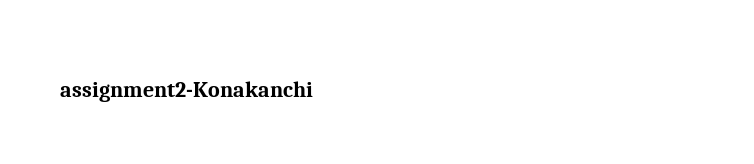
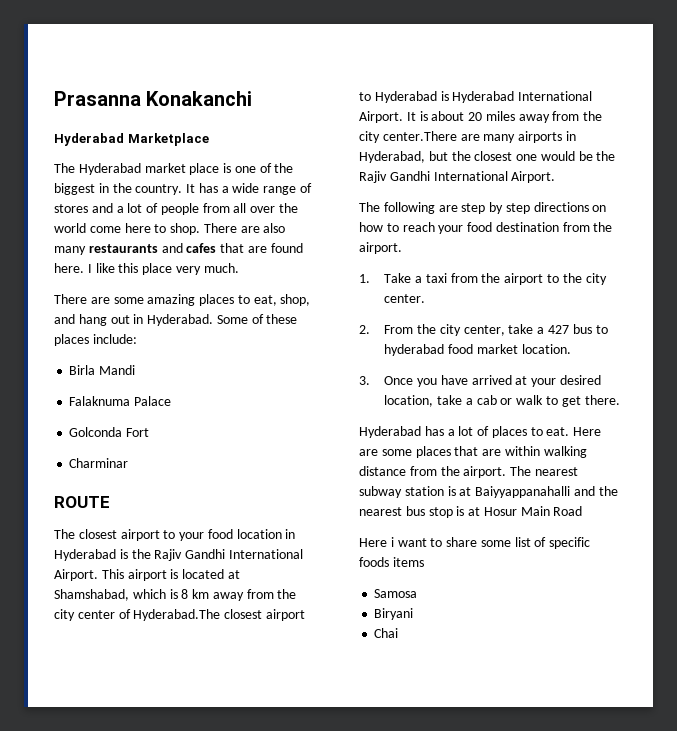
[60,81,313,102] assignment2-Konakanchi -> [54,91,253,106] [54,133,209,146] [54,163,294,175] [54,183,313,195] [54,203,299,215] [54,223,286,235] [54,243,303,255] [54,263,239,275] [54,294,311,306] [54,314,298,326] [54,334,137,346] [69,365,136,375] [69,396,172,406] [69,427,150,437] [69,458,129,468] [54,496,110,508] [54,529,296,541] [54,549,303,561] [54,569,240,581] [54,589,297,601] [54,609,305,621] [359,91,593,103] [359,111,603,123] [359,131,576,143] [359,151,616,163] [359,171,556,183] [359,202,607,214] [359,222,613,234] [359,242,402,254] [359,273,607,285] [384,294,426,303] [359,324,608,336] [384,344,571,356] [359,375,601,387] [384,395,620,407] [359,426,602,438] [359,446,587,458] [359,466,578,478] [359,486,618,498] [359,506,583,518] [359,537,591,549] [359,557,424,567] [374,589,418,598] [374,608,414,620] [374,628,399,638] Prasanna Konakanchi // Hyderabad Marketplace // The Hyderabad market place is one of the biggest in the country. It has a wide range of stores and a lot of people from all over the world come here to shop. There are also many restaurants and cafes that are found here. I like this place very much. // There are some amazing places to eat, shop, and hang out in Hyderabad. Some of these places include: // Birla Mandi // Falaknuma Palace // Golconda Fort // Charminar // ROUTE // The closest airport to your food location in Hyderabad is the Rajiv Gandhi International Airport. This airport is located at Shamshabad, which is 8 km away from the city center of Hyderabad.The closest airport to Hyderabad is Hyderabad International Airport. It is about 20 miles away from the city center.There are many airports in Hyderabad, but the closest one would be the Rajiv Gandhi International Airport. // The following are step by step directions on how to reach your food destination from the airport. // 1. Take a taxi from the airport to the city center. // 2. From the city center, take a 427 bus to hyderabad food market location. // 3. Once you have arrived at your desired location, take a cab or walk to get there. // Hyderabad has a lot of places to eat. Here are some places that are within walking distance from the airport. The nearest subway station is at Baiyyappanahalli and the nearest bus stop is at Hosur Main Road // Here i want to share some list of specific foods items // Samosa // Biryani // Chai

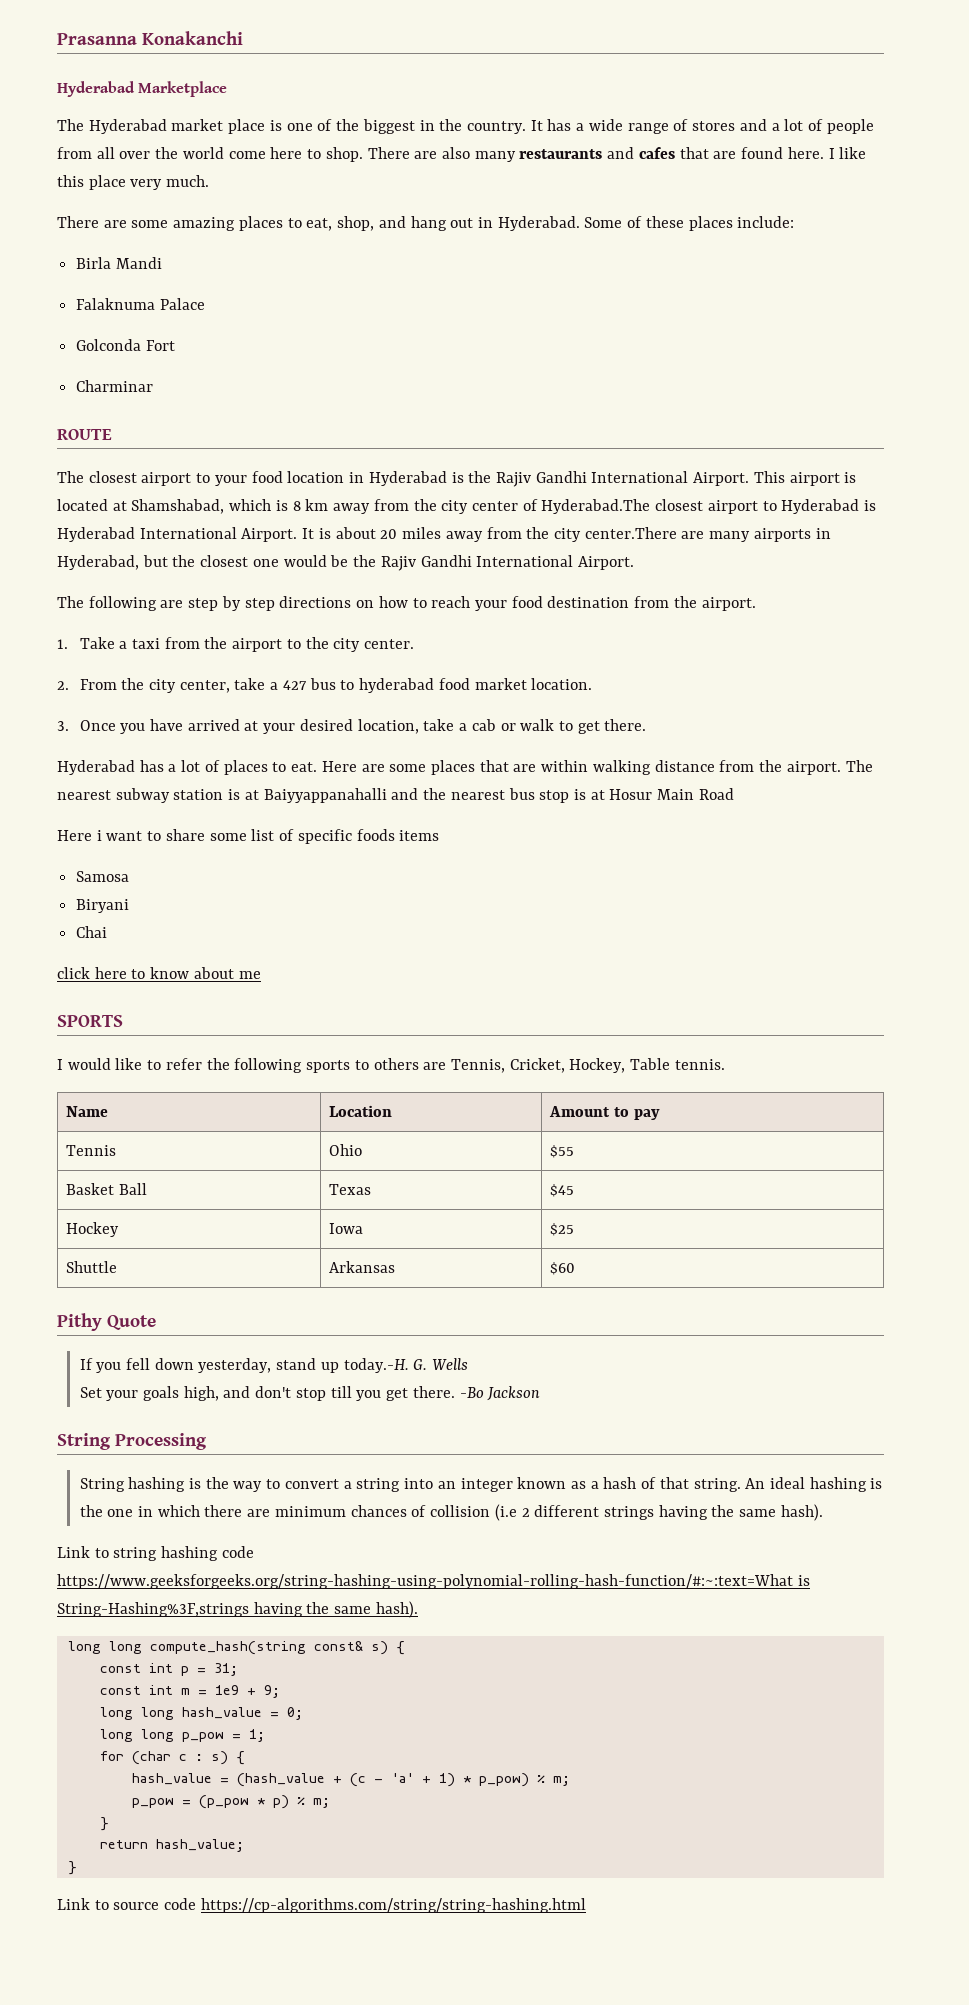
(399, 633) none -> [57,967,261,979] [57,1015,123,1027] [57,1058,725,1073] [66,1106,109,1117] [329,1105,393,1117] [549,1106,660,1120] [66,1145,117,1156] [329,1144,363,1156] [550,1145,575,1158] [66,1183,147,1195] [329,1184,372,1195] [550,1184,575,1197] [66,1222,120,1237] [329,1223,364,1234] [550,1223,575,1236] [66,1261,118,1273] [329,1261,396,1273] [550,1262,576,1275] [57,1313,156,1331] [79,1358,469,1373] [79,1386,541,1401] [57,1433,207,1450] [79,1477,883,1492] [79,1504,823,1521] [57,1546,254,1561] [57,1574,810,1589] [57,1601,418,1618] [67,1641,405,1655] [99,1663,238,1676] [99,1685,280,1698] [99,1707,303,1720] [99,1729,265,1742] [99,1751,245,1765] [131,1773,570,1787] [131,1795,330,1809] [99,1817,109,1831] [99,1839,244,1852] [67,1861,77,1875] [57,1898,586,1913] // click here to know about me // SPORTS // I would like to refer the following sports to others are Tennis, Cricket, Hockey, Table tennis. // Name | Location | Amount to pay // Tennis | Ohio | $55 // Basket Ball | Texas | $45 // Hockey | Iowa | $25 // Shuttle | Arkansas | $60 // Pithy Quote // If you fell down yesterday, stand up today.-H. G. Wells // Set your goals high, and don't stop till you get there. -Bo Jackson // String Processing // String hashing is the way to convert a string into an integer known as a hash of that string. An ideal hashing is the one in which there are minimum chances of collision (i.e 2 different strings having the same hash). // Link to string hashing code https://www.geeksforgeeks.org/string-hashing-using-polynomial-rolling-hash-function/#:~:text=What is String-Hashing%3F,strings having the same hash). // long long compute_hash(string const& s) { // const int p = 31; // const int m = 1e9 + 9; // long long hash_value = 0; // long long p_pow = 1; // for (char c : s) { // hash_value = (hash_value + (c - 'a' + 1) * p_pow) % m; // p_pow = (p_pow * p) % m; // } // return hash_value; // } // Link to source code https://cp-algorithms.com/string/string-hashing.html

